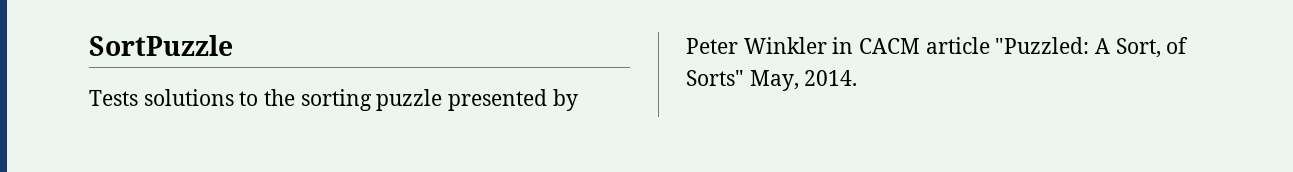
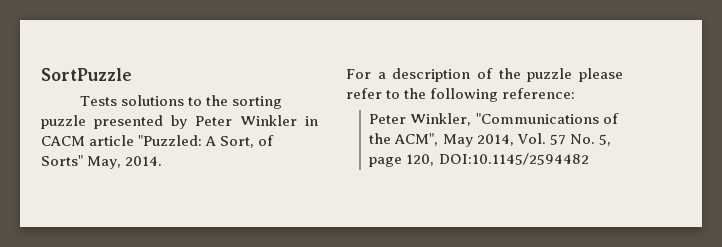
(858, 78) none -> [346,68,623,82] [346,88,576,102] [369,113,619,126] [369,133,611,147] [369,153,589,167] // For a description of the puzzle please refer to the following reference: // Peter Winkler, "Communications of the ACM", May 2014, Vol. 57 No. 5, page 120, DOI:10.1145/2594482

